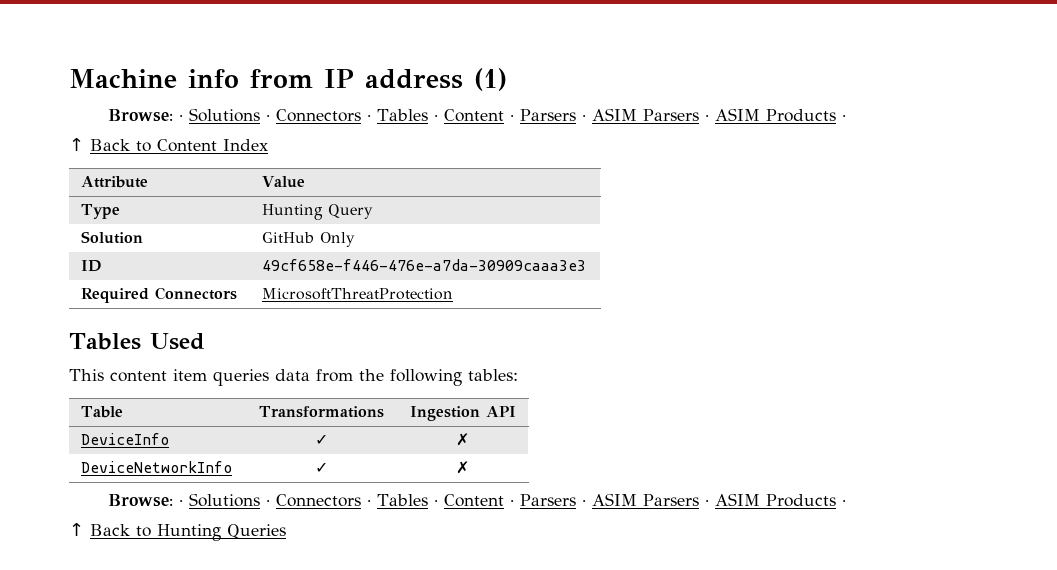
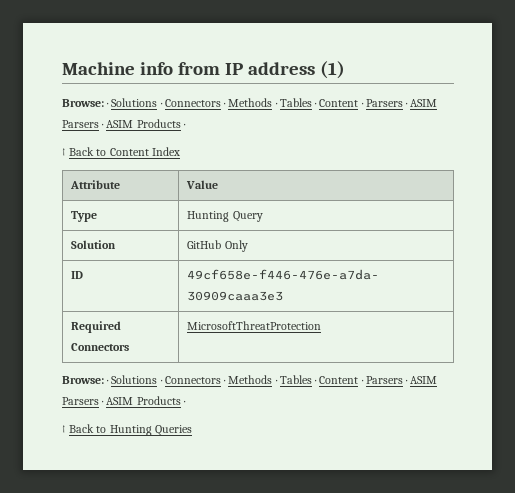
(372, 117) none -> [228,98,278,107] Methods ·
[69,333,205,350] [69,369,518,386] [81,406,124,418] [258,406,384,418] [409,406,516,421] [81,433,170,445] [314,434,328,445] [456,433,469,446] [81,461,233,473] [314,462,328,473] [456,461,469,474] [108,493,372,507] // Tables Used // This content item queries data from the following tables: // Table | Transformations | Ingestion API // DeviceInfo | ✓ | ✗ // DeviceNetworkInfo | ✓ | ✗ // Browse: · Solutions · Connectors · -> [62,375,278,384] // Browse: · Solutions · Connectors · Methods ·

